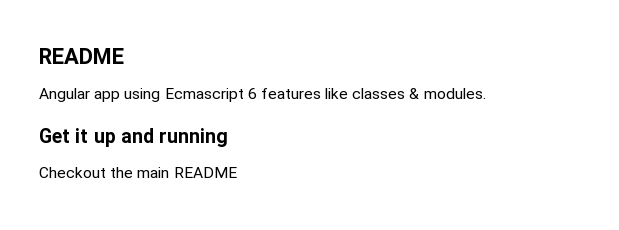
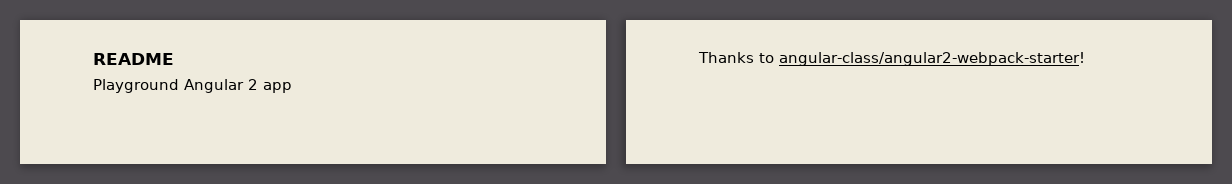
[39,88,486,102] [39,128,229,147] [39,167,237,178] Angular app using Ecmascript 6 features like classes & modules. // Get it up and running // Checkout the main README -> [93,79,292,93] [698,52,1085,66] Playground Angular 2 app // Thanks to angular-class/angular2-webpack-starter!

